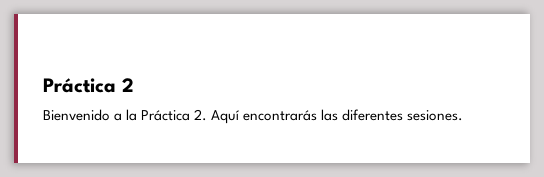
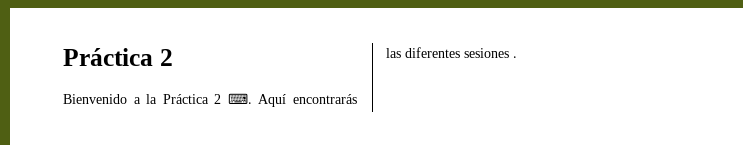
[194,109,208,121] 2. -> [214,93,252,104] 2 ⌨.
[407,110,464,121] sesiones. -> [464,48,517,58] sesiones .

